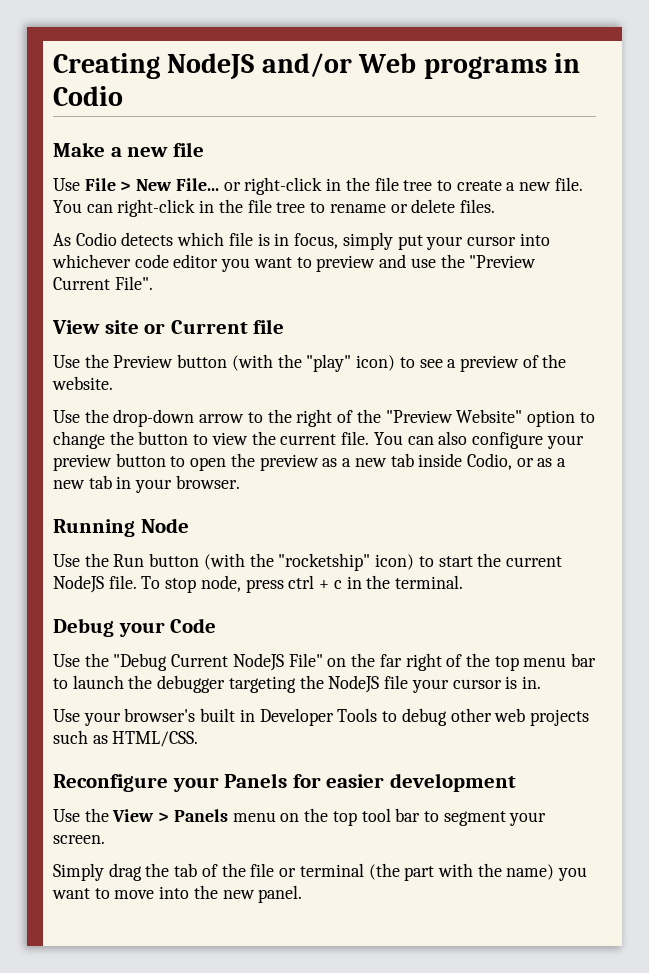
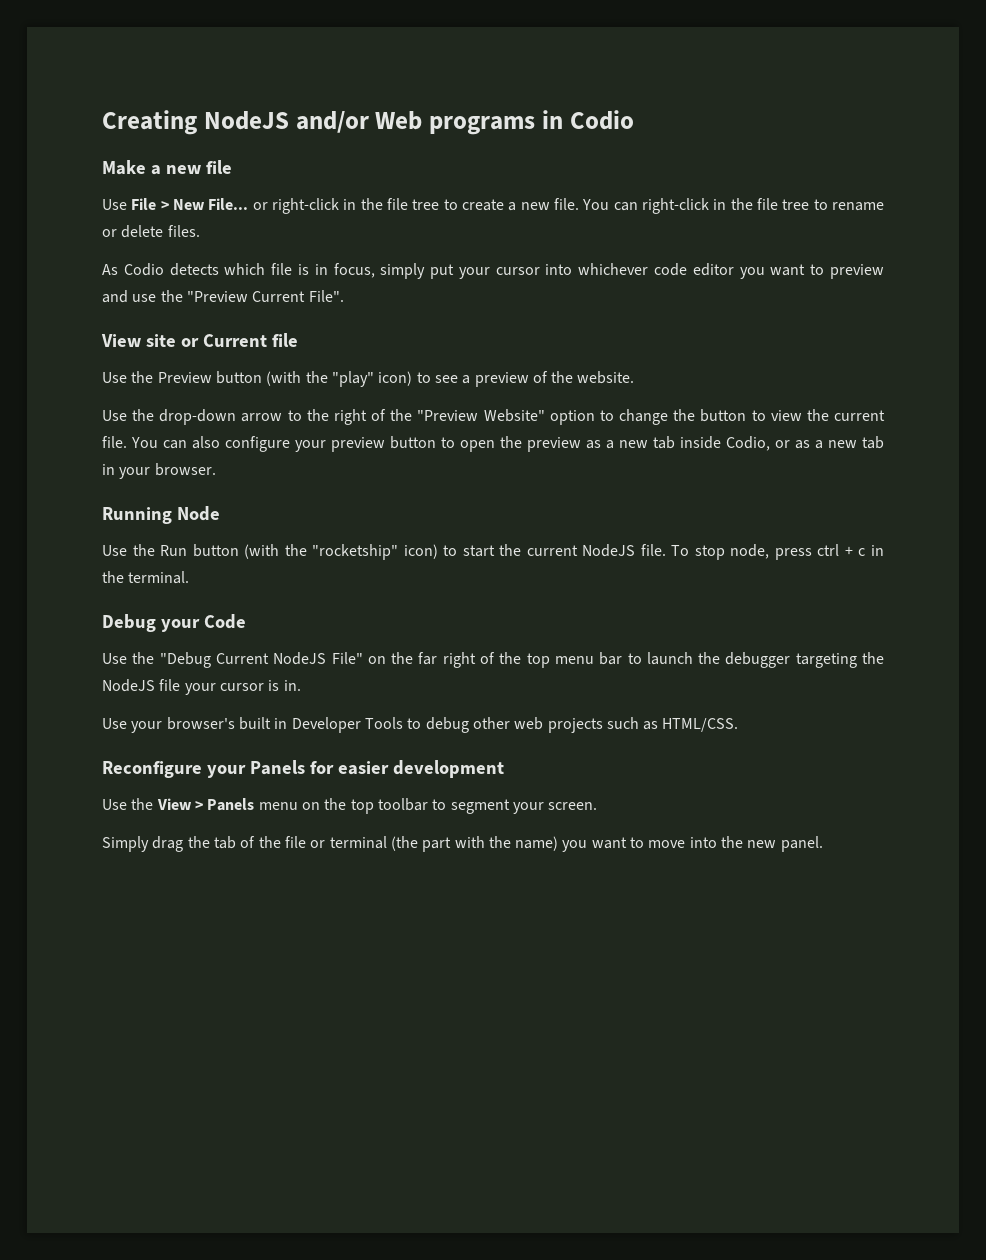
[361,808,421,822] tool bar -> [377,798,428,811] toolbar

